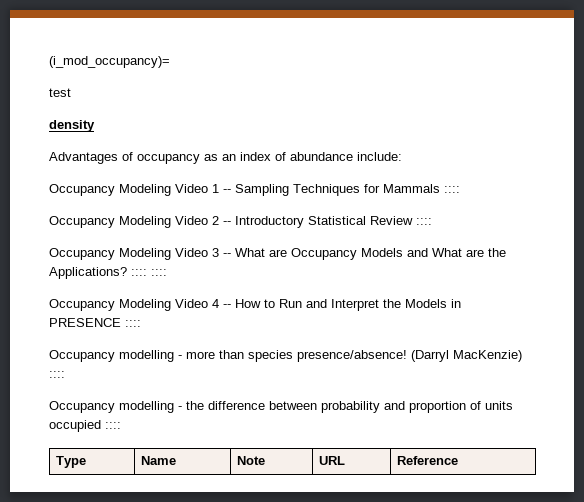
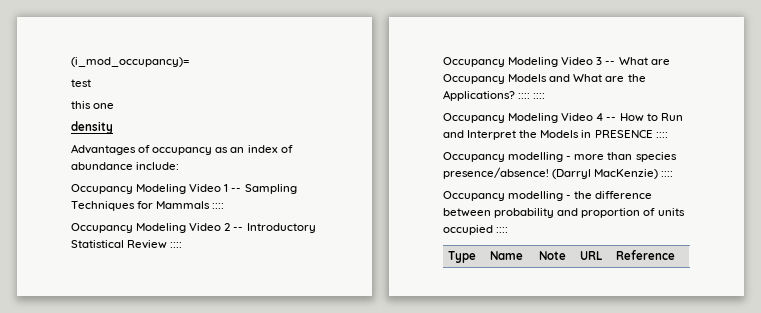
(71, 92) none -> [71,101,115,109] // this one

